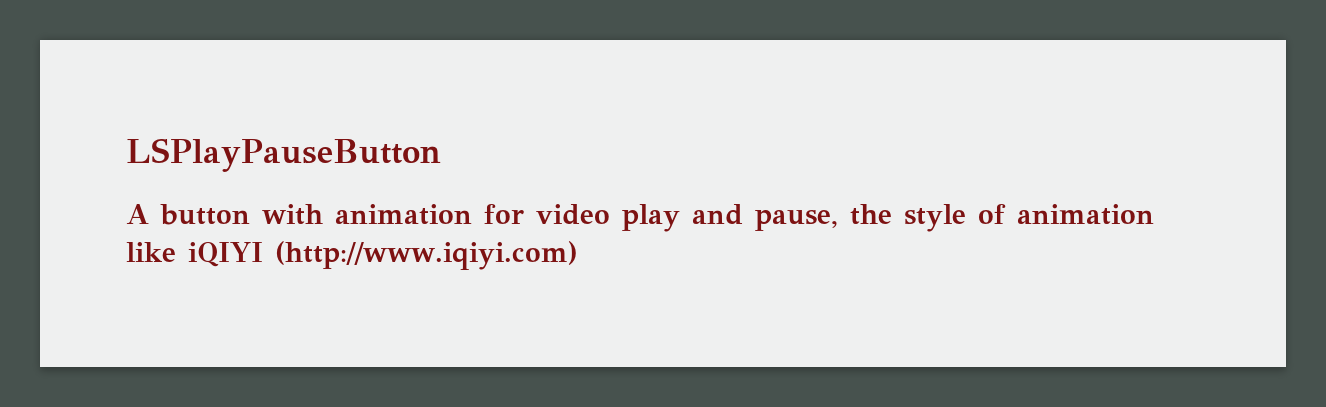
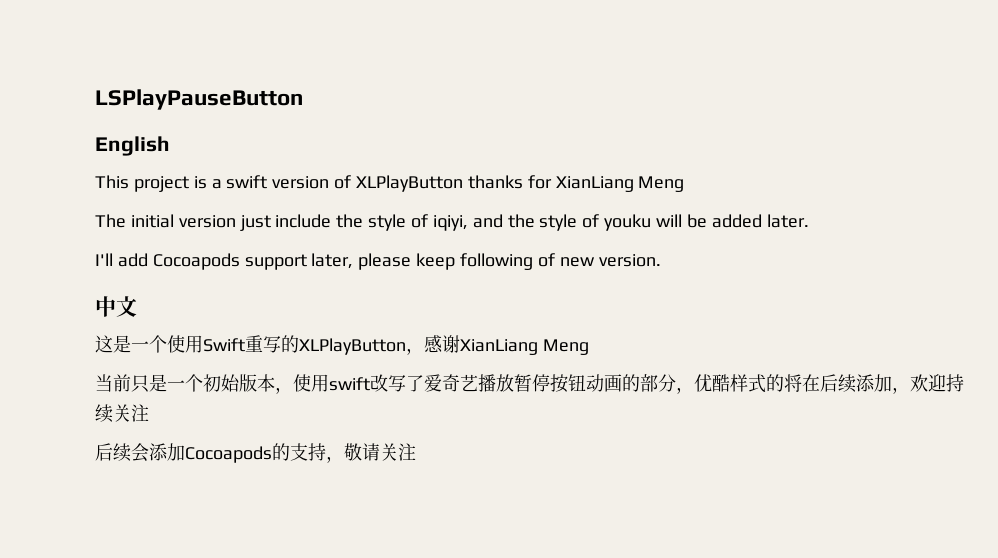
[126,204,1154,232] [126,241,578,270] A button with animation for video play and pause, the style of animation like iQIYI (http://www.iqiyi.com) -> [95,136,170,156] [95,175,685,192] [95,214,809,231] [95,253,661,270] [95,296,137,317] [95,335,589,355] [95,374,964,394] [95,404,149,423] [95,443,416,463] English // This project is a swift version of XLPlayButton thanks for XianLiang Meng // The initial version just include the style of iqiyi, and the style of youku will be added later. // I'll add Cocoapods support later, please keep following of new version. // 中文 // 这是一个使用Swift重写的XLPlayButton，感谢XianLiang Meng // 当前只是一个初始版本，使用swift改写了爱奇艺播放暂停按钮动画的部分，优酷样式的将在后续添加，欢迎持续关注 // 后续会添加Cocoapods的支持，敬请关注

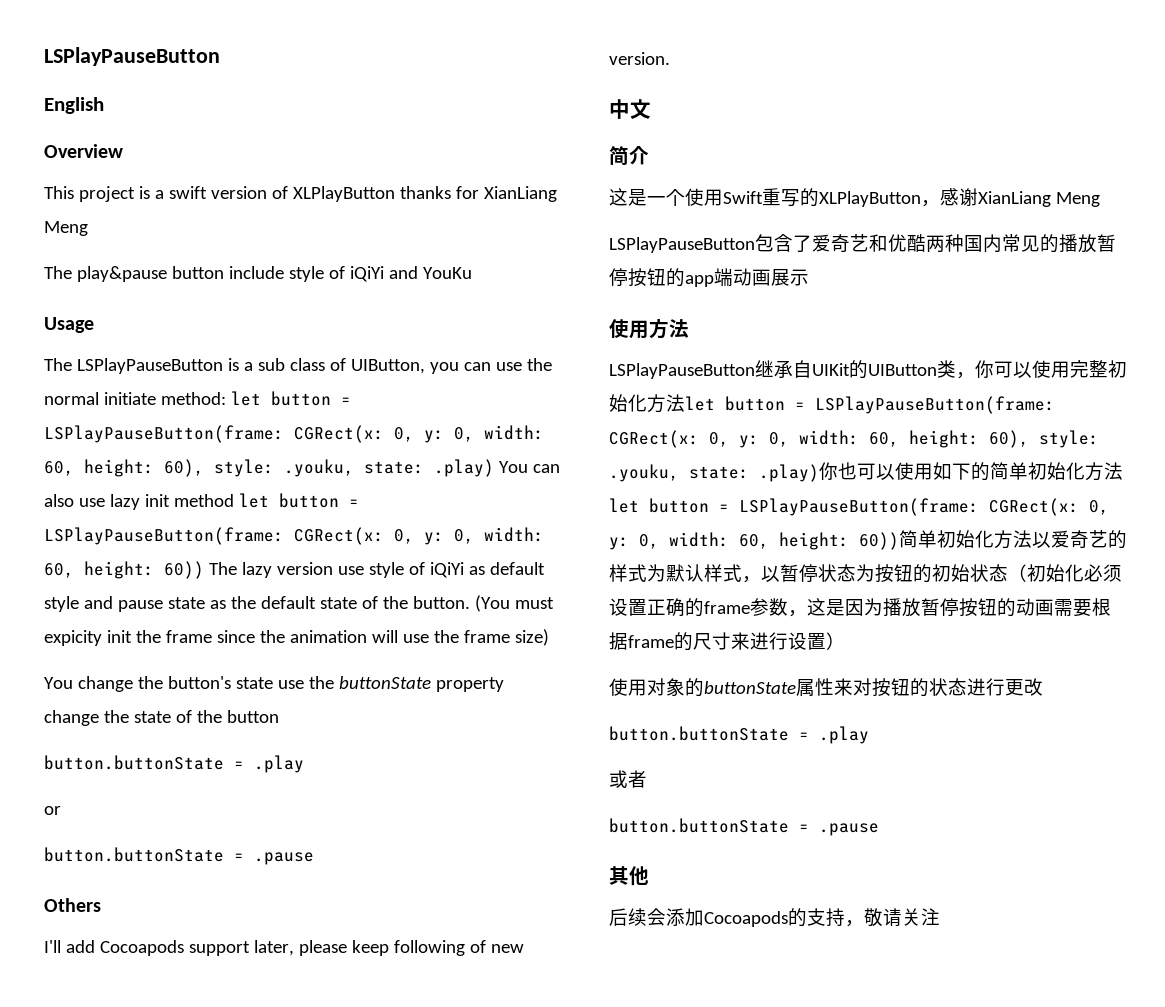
(170, 146) none -> [44,144,123,158] // Overview
[130,214,809,231] initial version just include the style of iqiyi, and the style of youku will be added later. -> [76,266,472,282] [44,317,94,333] [44,358,552,374] [44,391,351,406] [44,425,544,443] [44,459,560,477] [44,493,359,510] [44,527,544,545] [44,561,545,579] [44,595,554,612] [44,629,549,646] [44,676,504,692] [44,710,279,726] [44,755,304,773] [44,806,61,815] [44,847,314,865] [44,898,101,912] play&pause button include style of iQiYi and YouKu // Usage // The LSPlayPauseButton is a sub class of UIButton, you can use the normal initiate method: let button = LSPlayPauseButton(frame: CGRect(x: 0, y: 0, width: 60, height: 60), style: .youku, state: .play) You can also use lazy init method let button = LSPlayPauseButton(frame: CGRect(x: 0, y: 0, width: 60, height: 60)) The lazy version use style of iQiYi as default style and pause state as the default state of the button. (You must expicity init the frame since the animation will use the frame size) // You change the button's state use the buttonState property change the state of the button // button.buttonState = .play // or // button.buttonState = .pause // Others
(137, 306) none -> [609,146,649,165] // 简介
[95,374,964,394] [95,404,149,423] 当前只是一个初始版本，使用swift改写了爱奇艺播放暂停按钮动画的部分，优酷样式的将在后续添加，欢迎持续关注 -> [609,234,1116,253] [609,268,809,287] [609,318,689,339] [609,360,1127,379] [609,394,1055,414] [609,430,1099,448] [609,462,1123,482] [609,498,1109,516] [609,530,1127,550] [609,564,1122,583] [609,598,1111,617] [609,632,845,651] [609,678,1043,697] [609,726,869,744] [609,770,647,788] [609,818,879,836] [609,866,649,886] LSPlayPauseButton包含了爱奇艺和优酷两种国内常见的播放暂停按钮的app端动画展示 // 使用方法 // LSPlayPauseButton继承自UIKit的UIButton类，你可以使用完整初始化方法let button = LSPlayPauseButton(frame: CGRect(x: 0, y: 0, width: 60, height: 60), style: .youku, state: .play)你也可以使用如下的简单初始化方法let button = LSPlayPauseButton(frame: CGRect(x: 0, y: 0, width: 60, height: 60))简单初始化方法以爱奇艺的样式为默认样式，以暂停状态为按钮的初始状态（初始化必须设置正确的frame参数，这是因为播放暂停按钮的动画需要根据frame的尺寸来进行设置） // 使用对象的buttonState属性来对按钮的状态进行更改 // button.buttonState = .play // 或者 // button.buttonState = .pause // 其他

